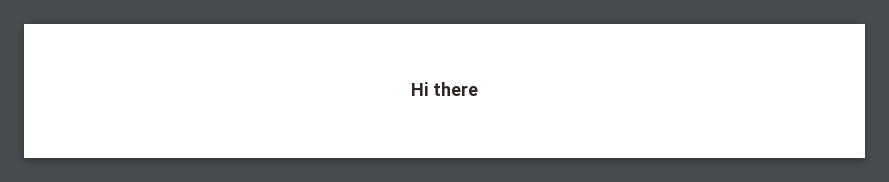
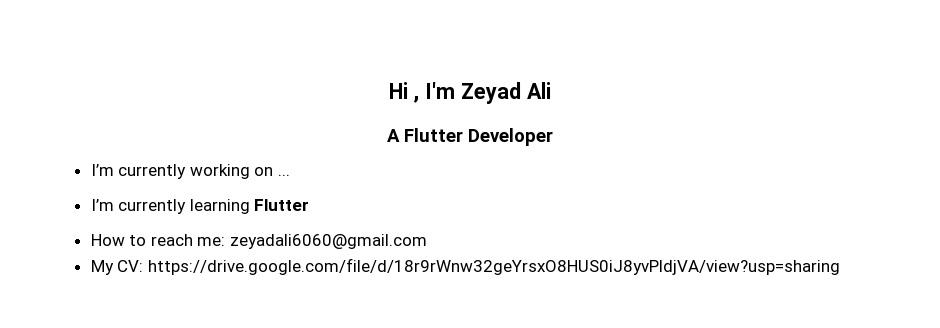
[432,82,478,96] there -> [413,82,551,104] [387,128,553,146] [90,164,291,179] [90,199,310,214] [90,234,428,249] [90,258,840,275] , I'm Zeyad Ali // A Flutter Developer // I’m currently working on ... // I’m currently learning Flutter // How to reach me: zeyadali6060@gmail.com // My CV: https://drive.google.com/file/d/18r9rWnw32geYrsxO8HUS0iJ8yvPldjVA/view?usp=sharing

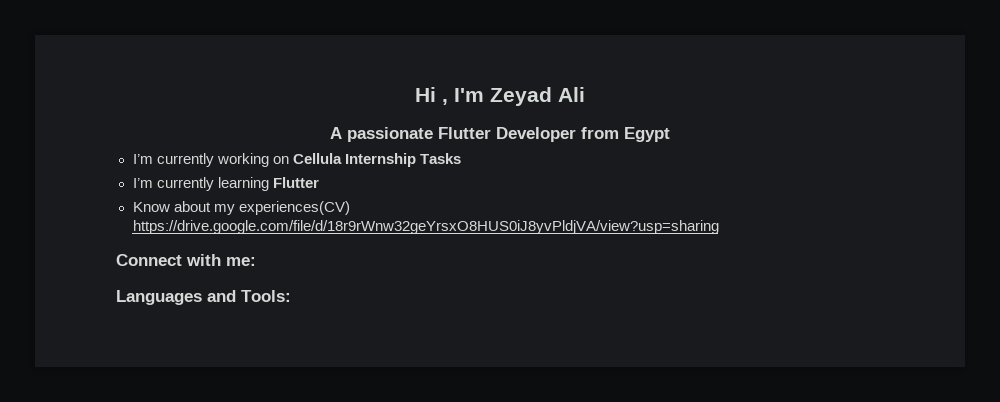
(400, 135) none -> [347,127,433,142] passionate
(553, 137) none -> [581,127,670,142] from Egypt
[278,174,291,176] ... -> [292,153,461,167] Cellula Internship Tasks
[90,234,428,249] [90,258,840,275] How to reach me: zeyadali6060@gmail.com // My CV: https://drive.google.com/file/d/18r9rWnw32geYrsxO8HUS0iJ8yvPldjVA/view?usp=sharing -> [132,201,350,215] [132,220,719,234] [116,254,256,266] [116,290,291,305] Know about my experiences(CV) https://drive.google.com/file/d/18r9rWnw32geYrsxO8HUS0iJ8yvPldjVA/view?usp=sharing // Connect with me: // Languages and Tools:

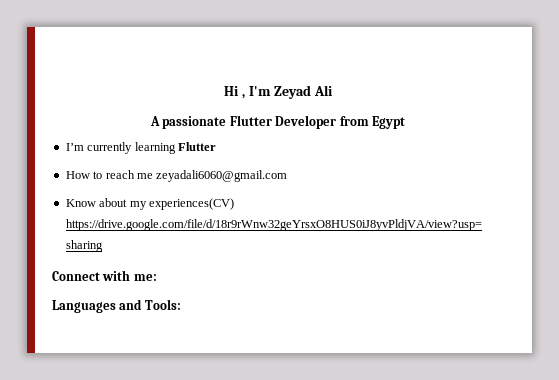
[132,153,461,167] // I’m currently working on Cellula Internship Tasks -> (405, 122) none
(319, 182) none -> [65,170,288,182] // How to reach me zeyadali6060@gmail.com

